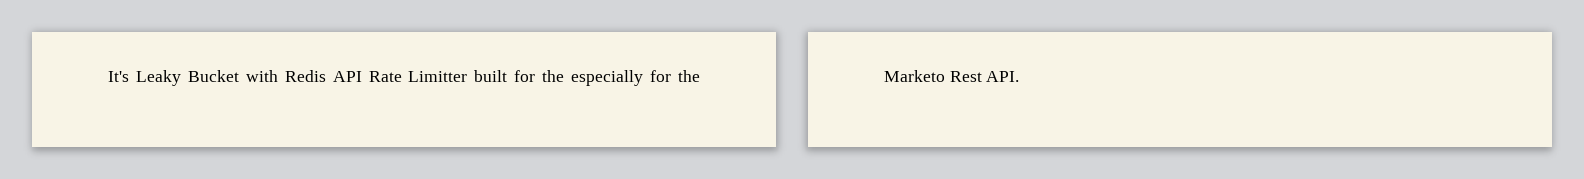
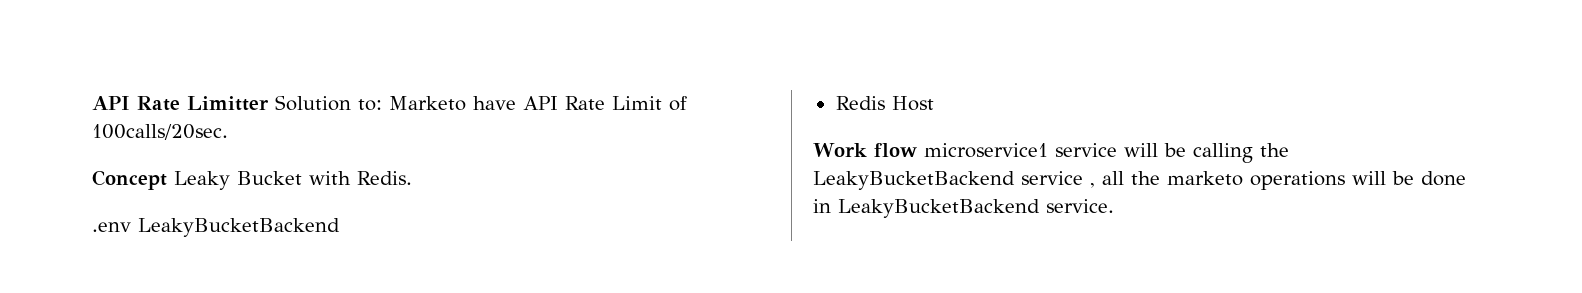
[108,70,1020,86] It's Leaky Bucket with Redis API Rate Limitter built for the especially for the Marketo Rest API. -> [92,95,687,111] [92,124,228,140] [92,170,412,190] [92,218,340,237] [835,96,934,111] [813,143,1289,163] [813,171,1466,190] [813,199,1114,218] API Rate Limitter Solution to: Marketo have API Rate Limit of 100calls/20sec. // Concept Leaky Bucket with Redis. // .env LeakyBucketBackend // Redis Host // Work flow microservice1 service will be calling the LeakyBucketBackend service , all the marketo operations will be done in LeakyBucketBackend service.

